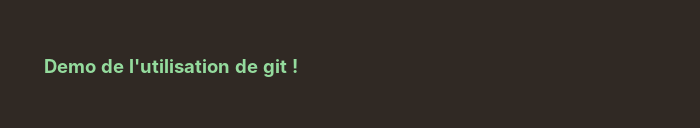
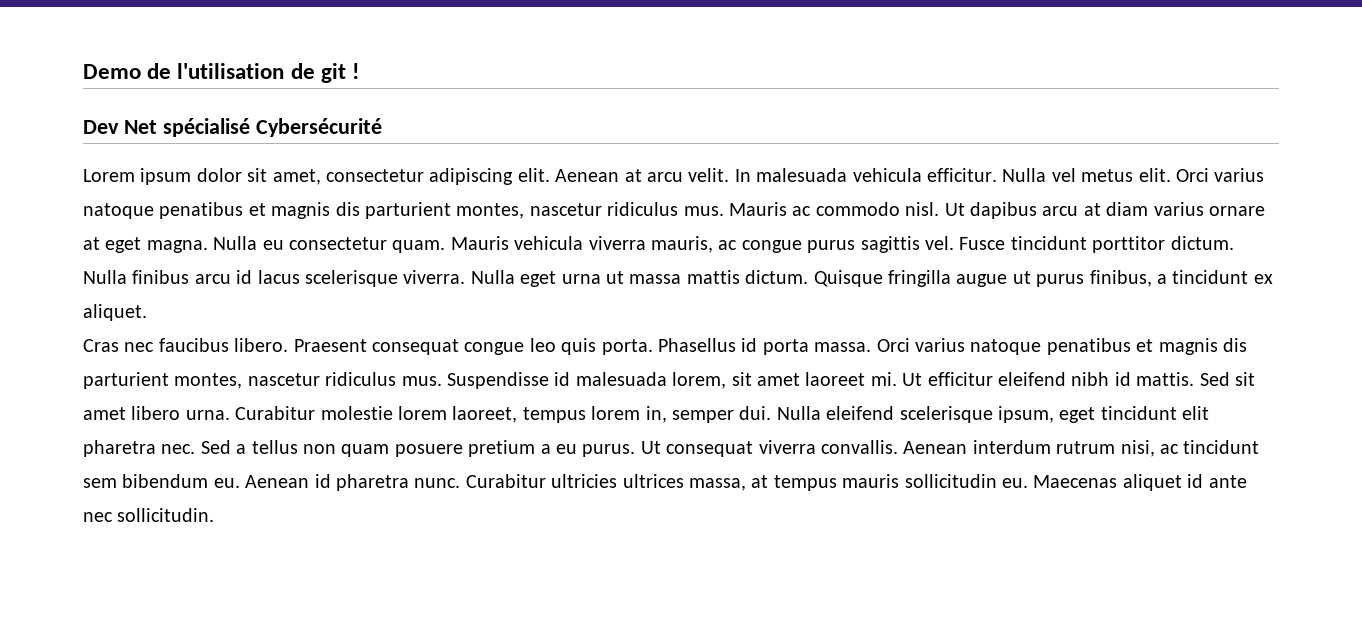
(298, 66) none -> [83,118,382,137] [83,168,1265,185] [83,202,1265,219] [83,236,1234,253] [83,270,1273,287] [83,304,147,321] [83,338,1247,355] [83,372,1255,389] [83,406,1210,423] [83,440,1260,457] [83,474,1247,491] [83,508,215,522] // Dev Net spécialisé Cybersécurité // Lorem ipsum dolor sit amet, consectetur adipiscing elit. Aenean at arcu velit. In malesuada vehicula efficitur. Nulla vel metus elit. Orci varius natoque penatibus et magnis dis parturient montes, nascetur ridiculus mus. Mauris ac commodo nisl. Ut dapibus arcu at diam varius ornare at eget magna. Nulla eu consectetur quam. Mauris vehicula viverra mauris, ac congue purus sagittis vel. Fusce tincidunt porttitor dictum. Nulla finibus arcu id lacus scelerisque viverra. Nulla eget urna ut massa mattis dictum. Quisque fringilla augue ut purus finibus, a tincidunt ex aliquet. // Cras nec faucibus libero. Praesent consequat congue leo quis porta. Phasellus id porta massa. Orci varius natoque penatibus et magnis dis parturient montes, nascetur ridiculus mus. Suspendisse id malesuada lorem, sit amet laoreet mi. Ut efficitur eleifend nibh id mattis. Sed sit amet libero urna. Curabitur molestie lorem laoreet, tempus lorem in, semper dui. Nulla eleifend scelerisque ipsum, eget tincidunt elit pharetra nec. Sed a tellus non quam posuere pretium a eu purus. Ut consequat viverra convallis. Aenean interdum rutrum nisi, ac tincidunt sem bibendum eu. Aenean id pharetra nunc. Curabitur ultricies ultrices massa, at tempus mauris sollicitudin eu. Maecenas aliquet id ante nec sollicitudin.

